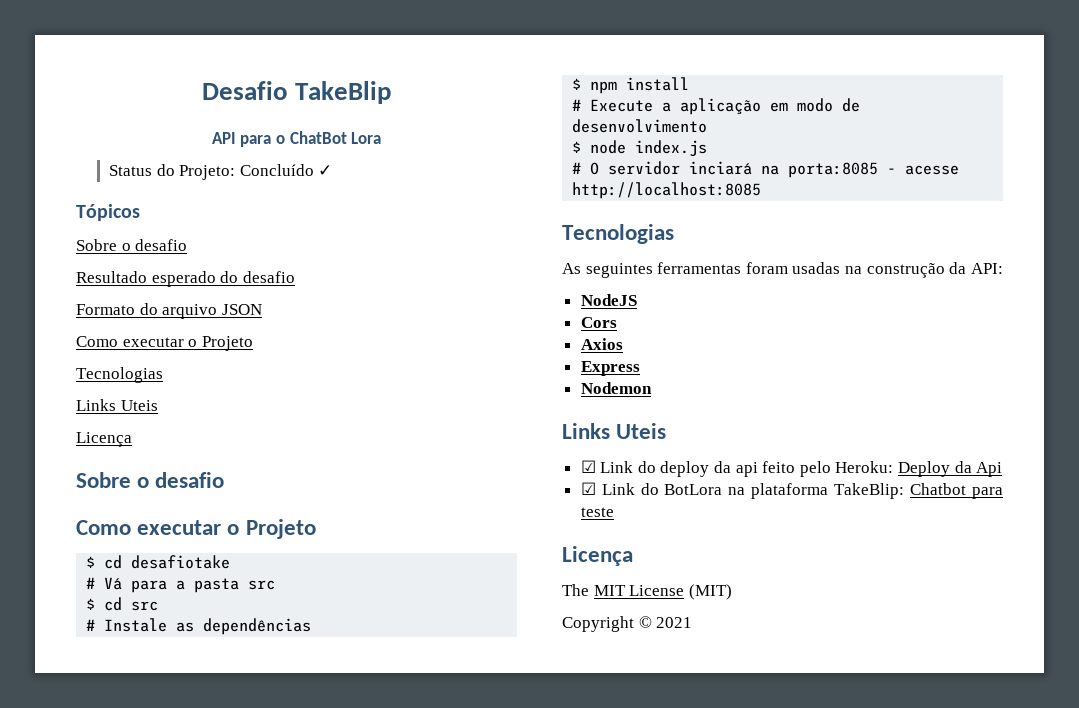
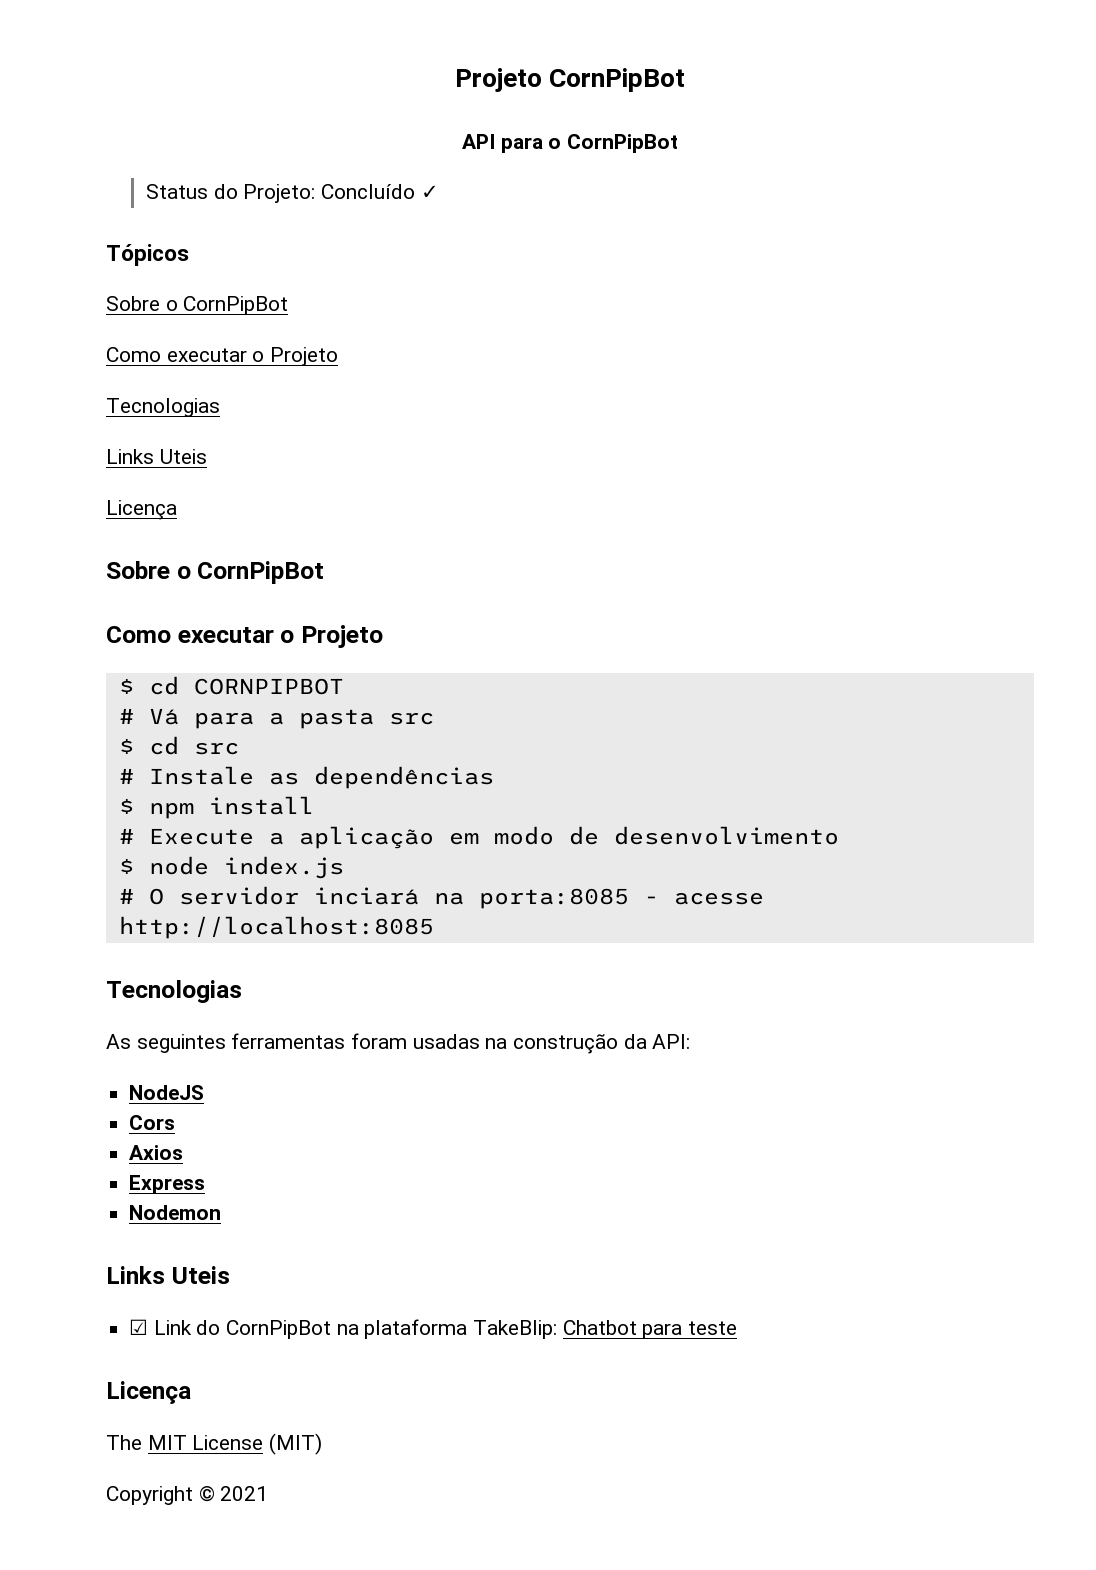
[201,81,392,104] Desafio TakeBlip -> [454,68,686,92] Projeto CornPipBot
[289,131,382,144] ChatBot Lora -> [567,134,679,153] CornPipBot
[135,239,188,251] [76,271,295,287] [76,303,262,319] desafio // Resultado esperado do desafio // Formato do arquivo JSON -> [183,296,289,315] CornPipBot
[155,472,225,488] desafio -> [197,561,325,584] CornPipBot
[131,555,231,569] desafiotake -> [193,678,344,695] CORNPIPBOT
[660,461,1003,477] [580,482,723,495] deploy da api feito pelo Heroku: Deploy da Api // ☑ Link do BotLora -> [226,1320,332,1339] CornPipBot

